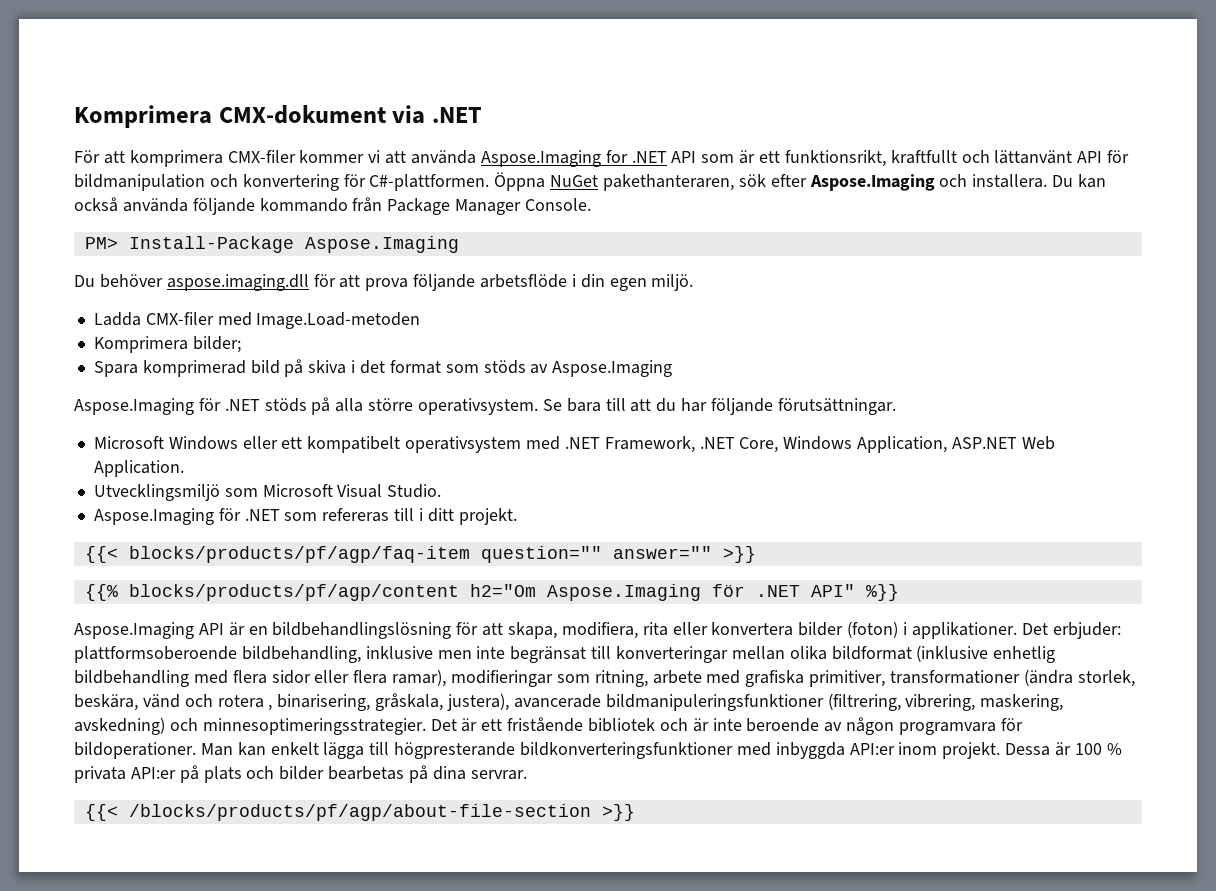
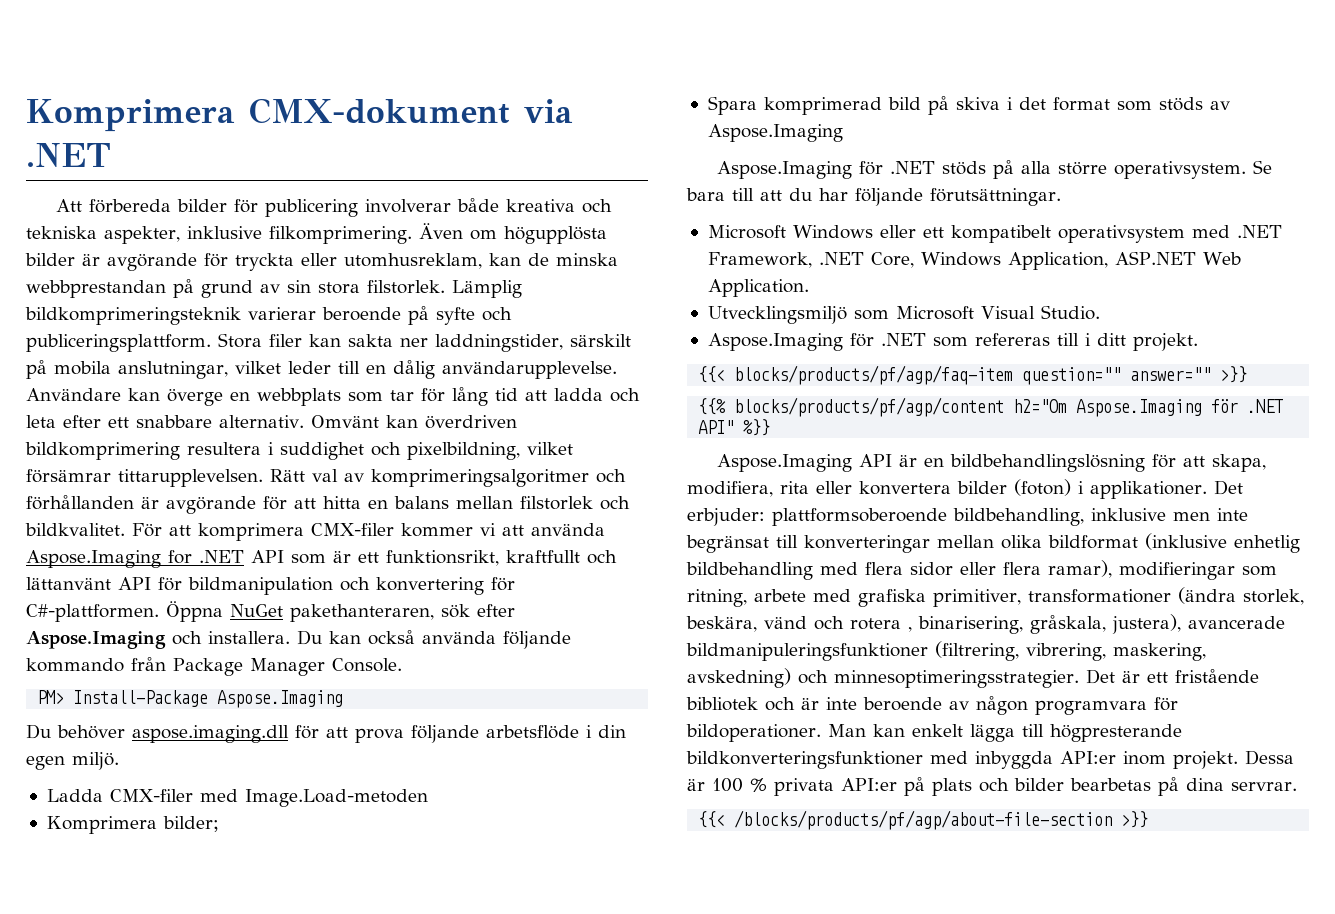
(482, 115) none -> [56,198,613,217] [26,223,607,244] [25,253,618,271] [26,279,522,298] [25,306,512,325] [26,333,631,352] [26,360,617,379] [26,387,640,406] [26,415,517,429] [25,442,573,460] [26,469,626,487] [26,495,630,514] [25,523,125,536] Att förbereda bilder för publicering involverar både kreativa och tekniska aspekter, inklusive filkomprimering. Även om högupplösta bilder är avgörande för tryckta eller utomhusreklam, kan de minska webbprestandan på grund av sin stora filstorlek. Lämplig bildkomprimeringsteknik varierar beroende på syfte och publiceringsplattform. Stora filer kan sakta ner laddningstider, särskilt på mobila anslutningar, vilket leder till en dålig användarupplevelse. Användare kan överge en webbplats som tar för lång tid att ladda och leta efter ett snabbare alternativ. Omvänt kan överdriven bildkomprimering resultera i suddighet och pixelbildning, vilket försämrar tittarupplevelsen. Rätt val av komprimeringsalgoritmer och förhållanden är avgörande för att hitta en balans mellan filstorlek och bildkvalitet.

